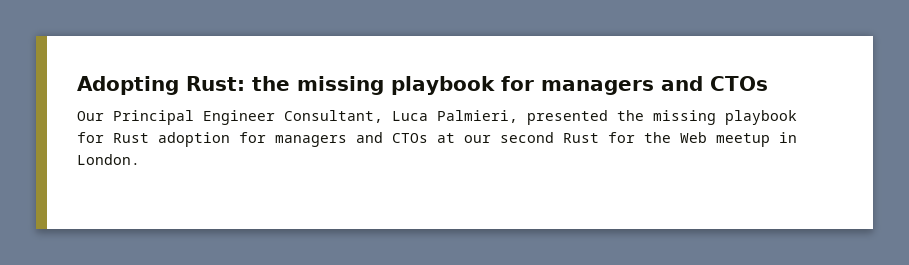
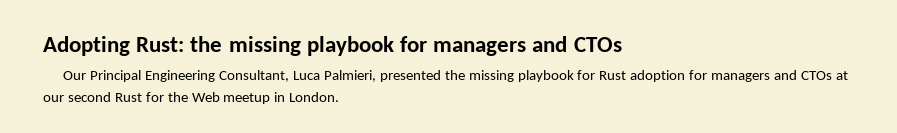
[203,110,275,125] Engineer -> [145,70,216,82] Engineering

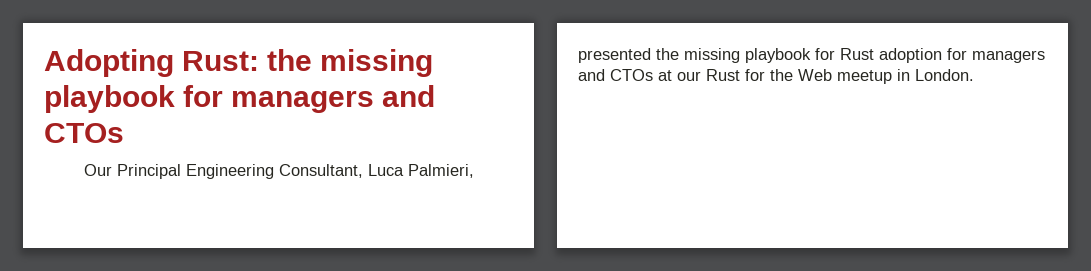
[67,92,111,102] second -> (701, 76) none

